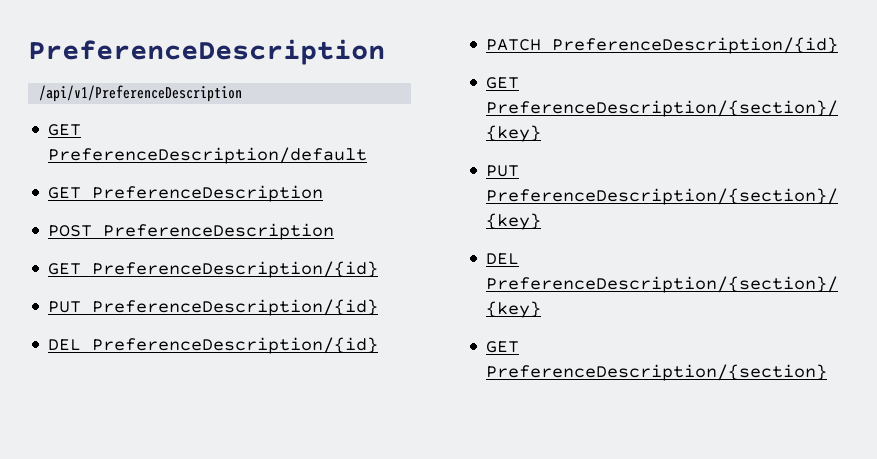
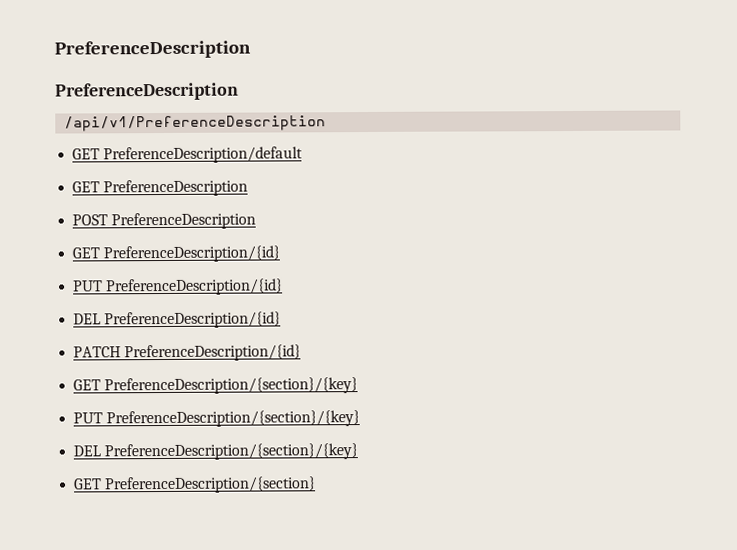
[28,39,385,65] PreferenceDescription -> [54,40,251,59] [55,82,239,101] PreferenceDescription // PreferenceDescription

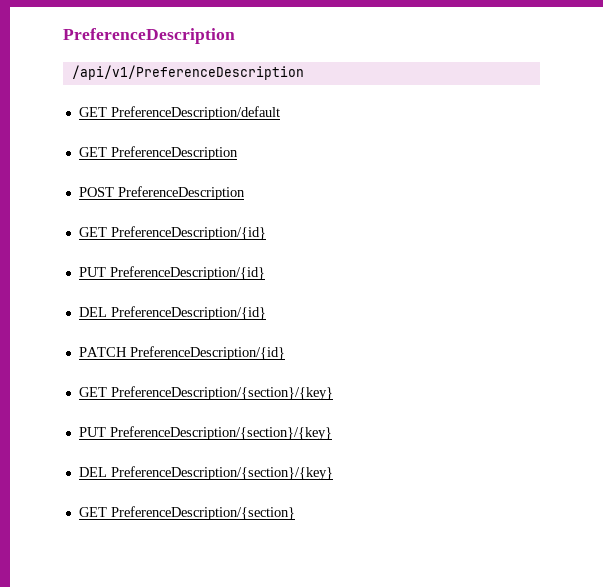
[54,40,251,59] [55,82,239,101] PreferenceDescription // PreferenceDescription -> [63,28,235,44] PreferenceDescription

